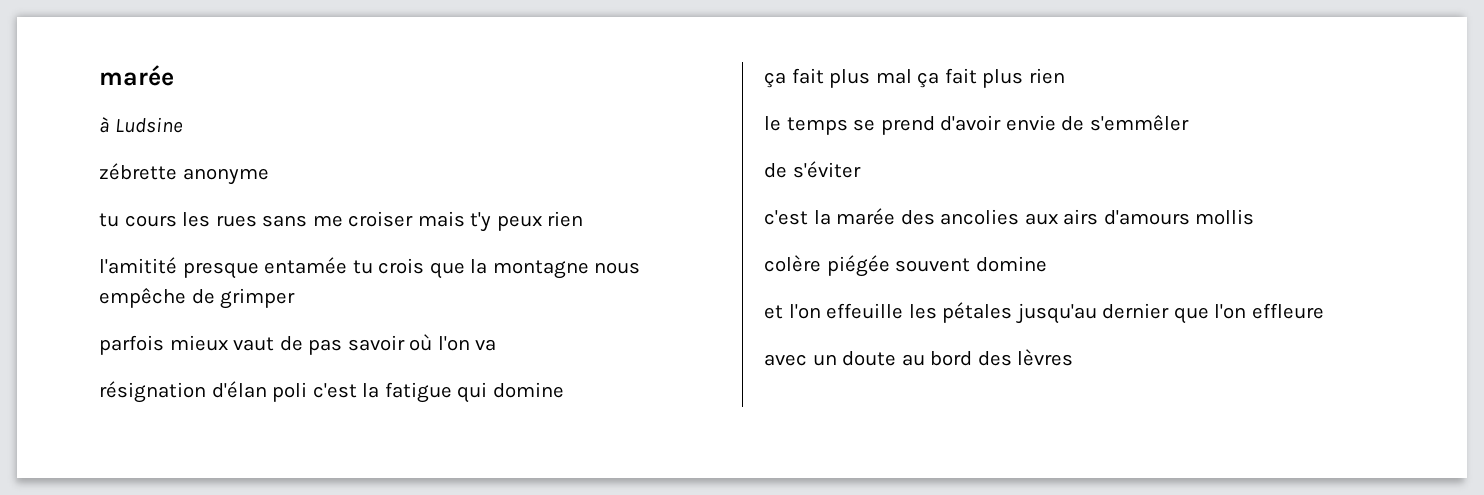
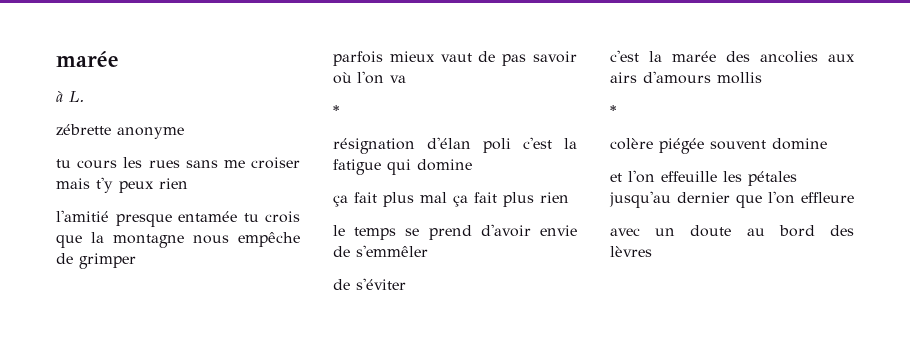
[114,117,183,133] Ludsine -> [69,91,84,102] L.
[99,257,177,274] l'amitité -> [56,210,109,222] l'amitié
(497, 345) none -> [333,105,339,116] // *
(1255, 217) none -> [610,105,616,116] // *

